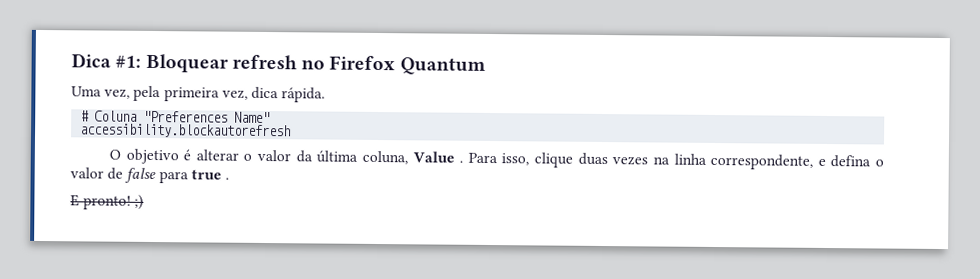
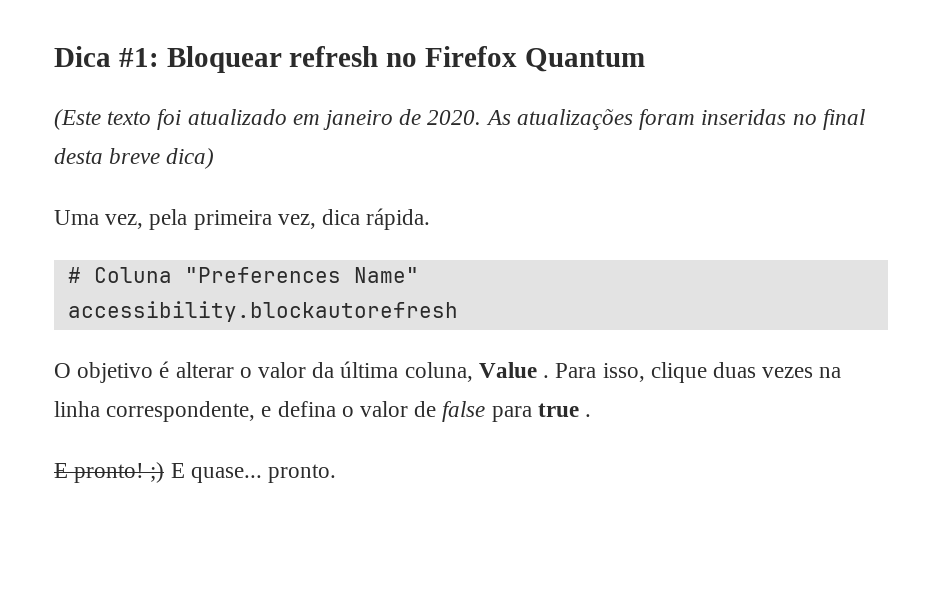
(486, 66) none -> [54,109,865,130] [54,148,215,169] // (Este texto foi atualizado em janeiro de 2020. As atualizações foram inseridas no final desta breve dica)
(145, 202) none -> [170,463,337,483] E quase... pronto.

